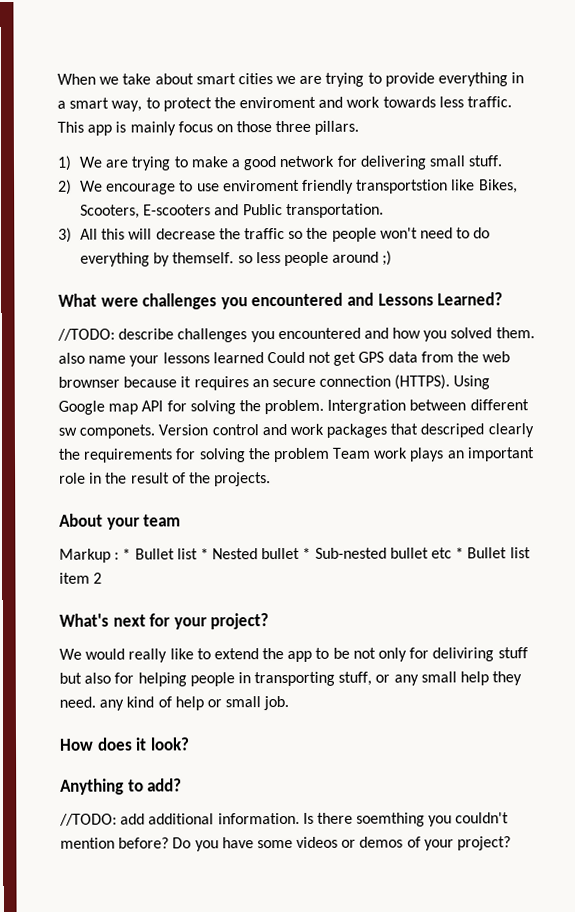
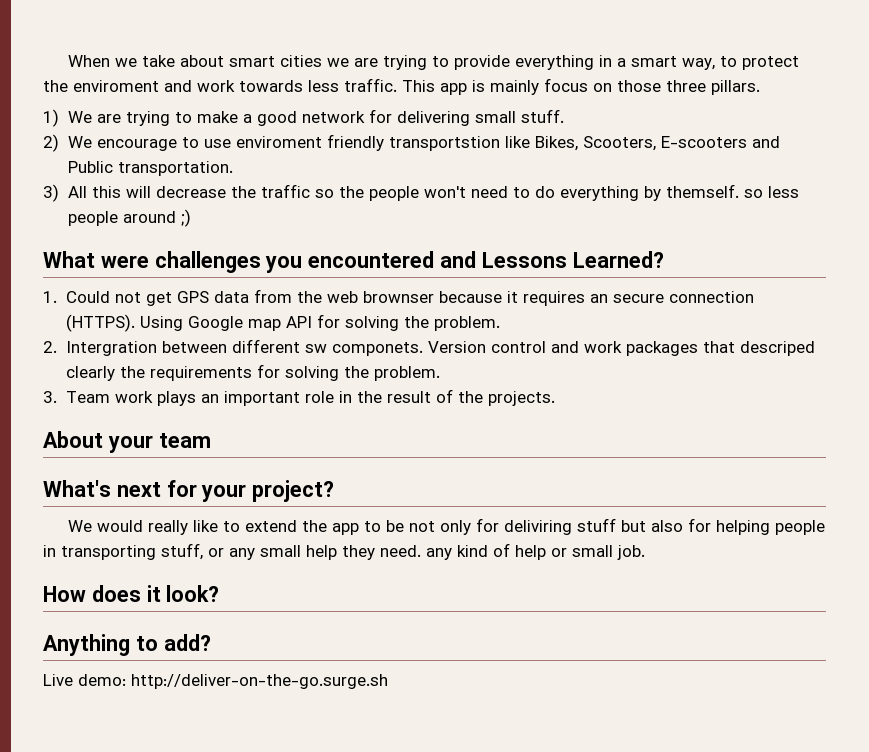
[57,327,535,343] [58,352,264,367] //TODO: describe challenges you encountered and how you solved them. also name your lessons learned -> [43,291,57,303] 1.
(325, 407) none -> [43,341,57,353] // 2.
[272,447,330,463] problem -> [374,366,441,381] [43,391,57,403] problem. // 3.
[59,547,531,563] [59,572,103,584] // Markup : * Bullet list * Nested bullet * Sub-nested bullet etc * Bullet list item 2 -> (211, 440) none
[59,812,510,827] [60,836,512,852] //TODO: add additional information. Is there soemthing you couldn't mention before? Do you have some videos or demos of your project? -> [43,674,388,689] Live demo: http://deliver-on-the-go.surge.sh

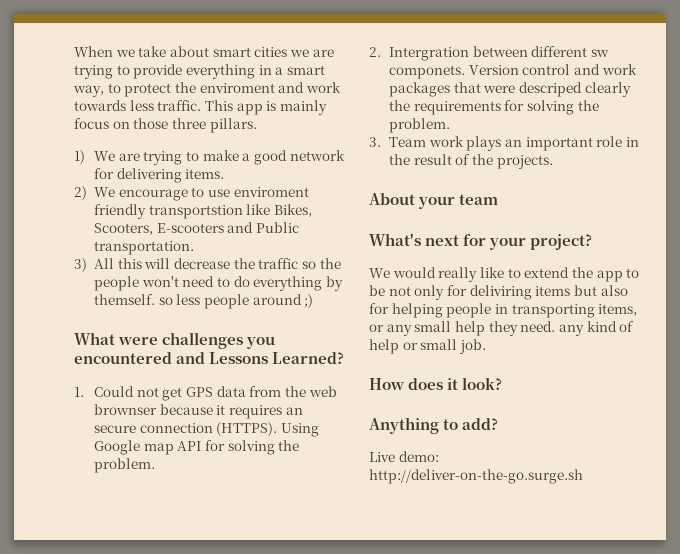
[474,109,564,123] small stuff. -> [185,169,225,179] items.
(736, 347) none -> [483,85,516,93] were
[576,518,616,532] stuff -> [535,286,571,296] items
[161,543,203,560] stuff, -> [598,304,638,316] items,

